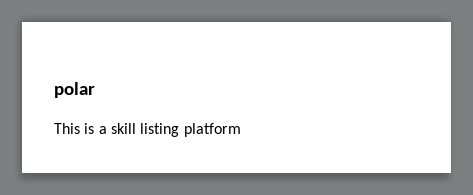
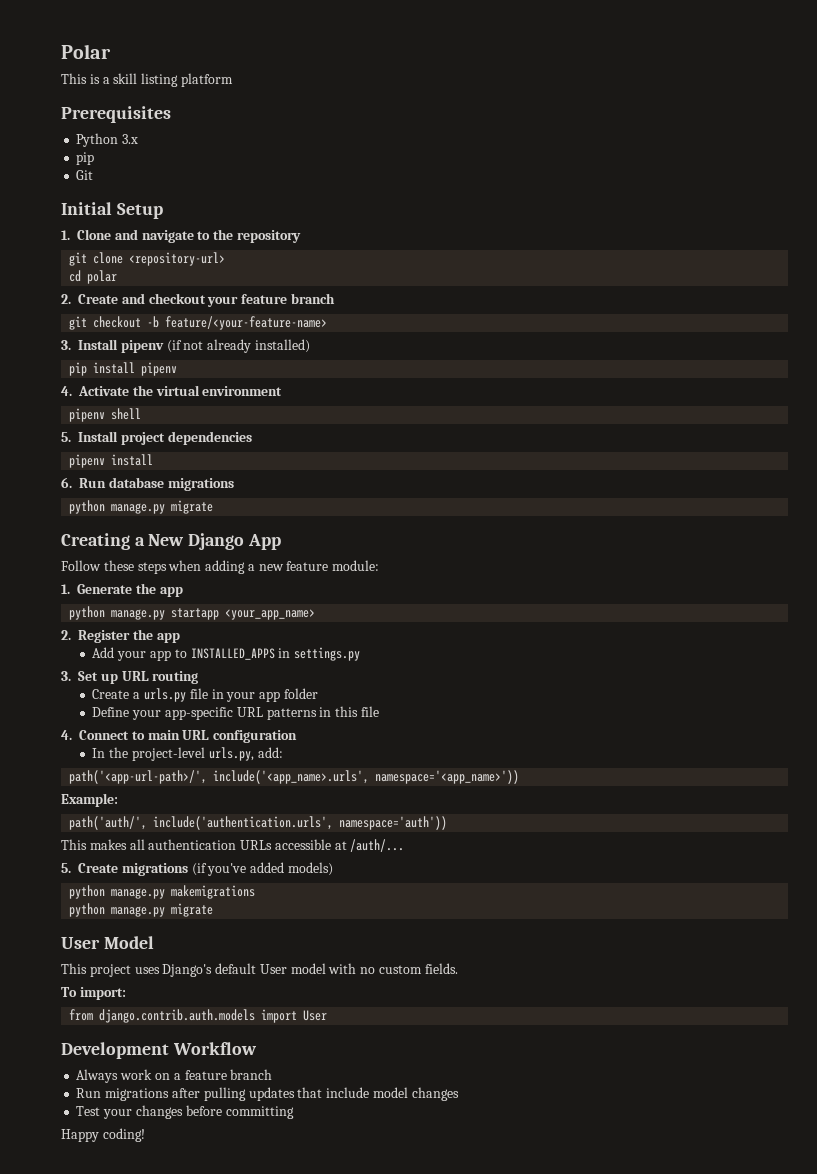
[54,82,95,98] polar -> [61,44,111,59] Polar
(241, 130) none -> [61,106,171,123] [76,133,139,147] [76,152,95,165] [76,170,94,180] [61,202,163,219] [61,229,301,243] [69,252,226,266] [69,270,118,284] [61,293,335,307] [69,316,328,330] [61,339,310,353] [69,362,178,376] [61,385,283,396] [69,408,142,422] [61,431,252,445] [69,454,154,468] [61,477,234,491] [69,500,214,514] [61,533,281,550] [61,560,380,574] [61,583,183,597] [69,606,316,620] [61,629,180,643] [92,647,361,661] [61,671,199,684] [92,688,318,702] [92,706,379,720] [61,730,298,743] [92,747,283,761] [69,770,520,784] [61,793,118,807] [69,816,448,830] [61,839,405,852] [61,862,333,876] [69,885,256,899] [69,903,214,917] [61,936,154,949] [61,963,458,977] [61,987,126,1000] [69,1009,328,1023] [61,1042,257,1059] [76,1069,273,1083] [76,1087,459,1101] [76,1105,294,1119] [61,1128,145,1142] // Prerequisites // Python 3.x // pip // Git // Initial Setup // 1. Clone and navigate to the repository // git clone <repository-url> // cd polar // 2. Create and checkout your feature branch // git checkout -b feature/<your-feature-name> // 3. Install pipenv (if not already installed) // pip install pipenv // 4. Activate the virtual environment // pipenv shell // 5. Install project dependencies // pipenv install // 6. Run database migrations // python manage.py migrate // Creating a New Django App // Follow these steps when adding a new feature module: // 1. Generate the app // python manage.py startapp <your_app_name> // 2. Register the app // Add your app to INSTALLED_APPS in settings.py // 3. Set up URL routing // Create a urls.py file in your app folder // Define your app-specific URL patterns in this file // 4. Connect to main URL configuration // In the project-level urls.py, add: // path('<app-url-path>/', include('<app_name>.urls', namespace='<app_name>')) // Example: // path('auth/', include('authentication.urls', namespace='auth')) // This makes all authentication URLs accessible at /auth/... // 5. Create migrations (if you've added models) // python manage.py makemigrations // python manage.py migrate // User Model // This project uses Django's default User model with no custom fields. // To import: // from django.contrib.auth.models import User // Development Workflow // Always work on a feature branch // Run migrations after pulling updates that include model changes // Test your changes before committing // Happy coding!

